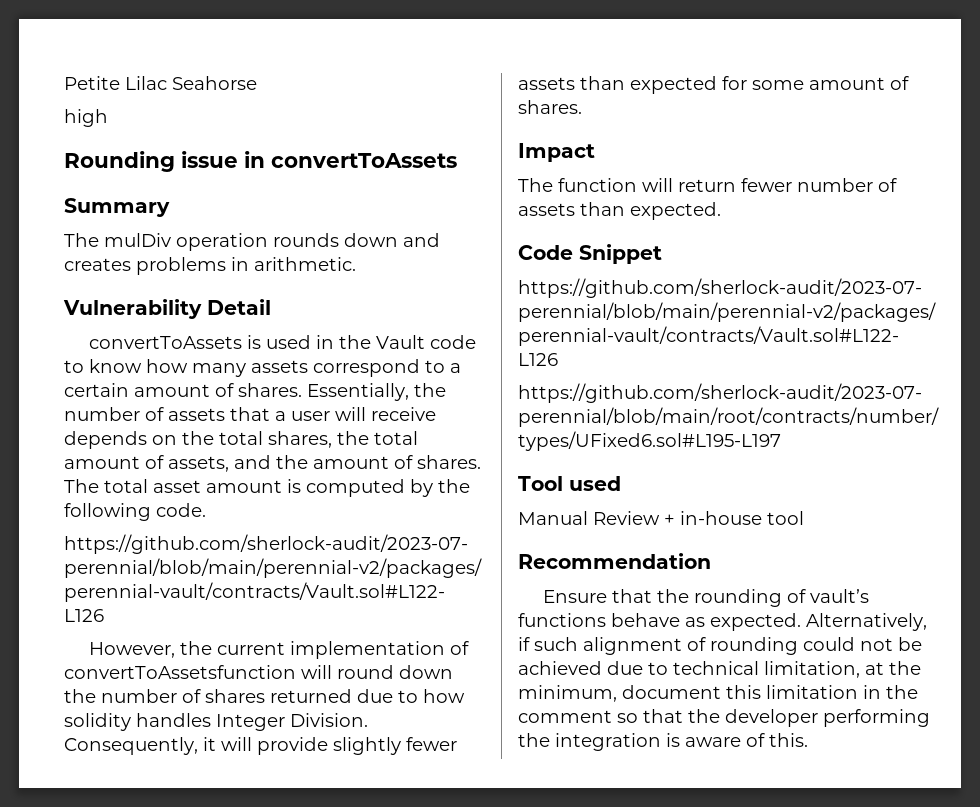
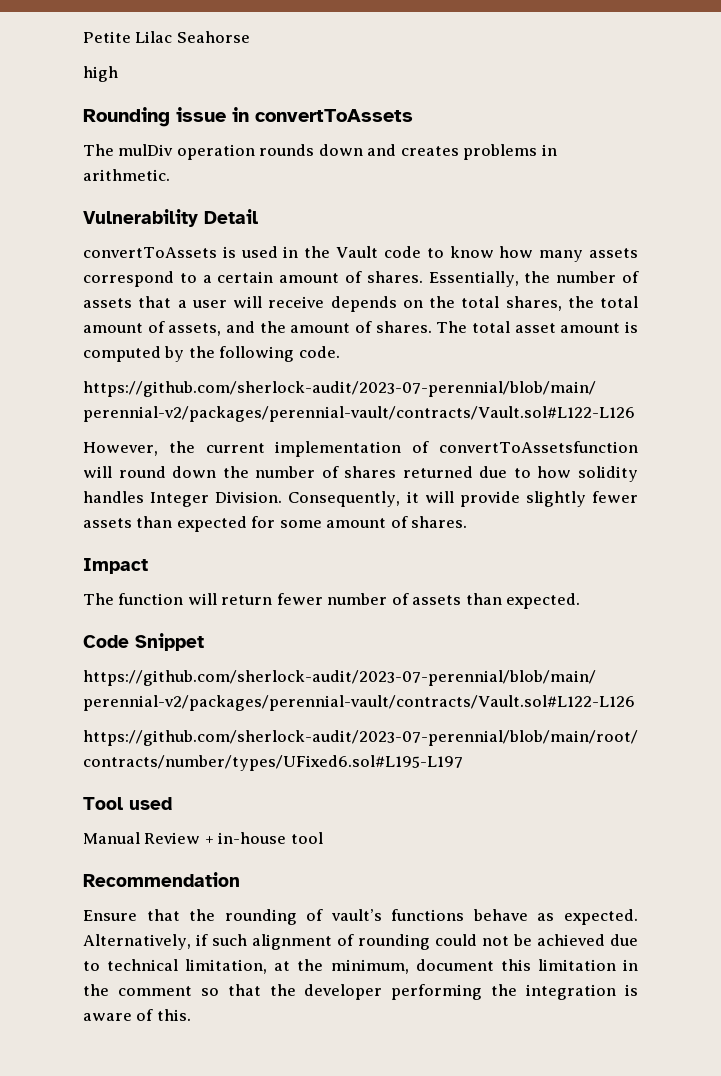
[64,198,170,217] // Summary -> (413, 115) none

